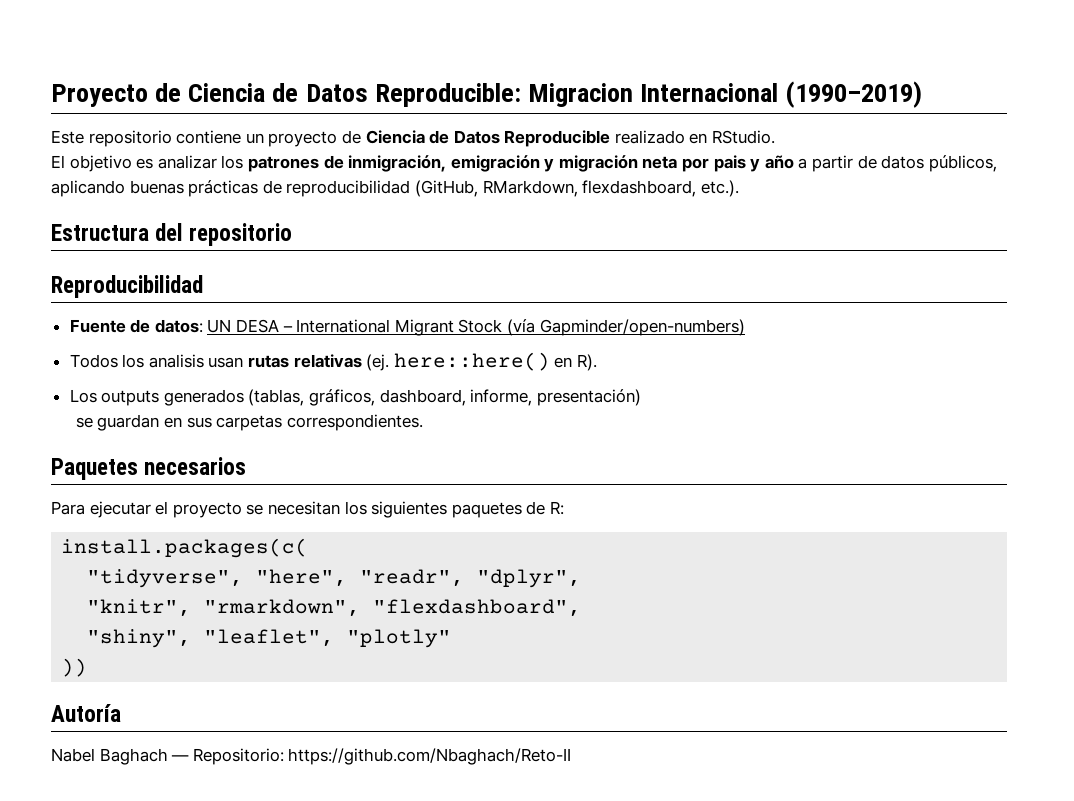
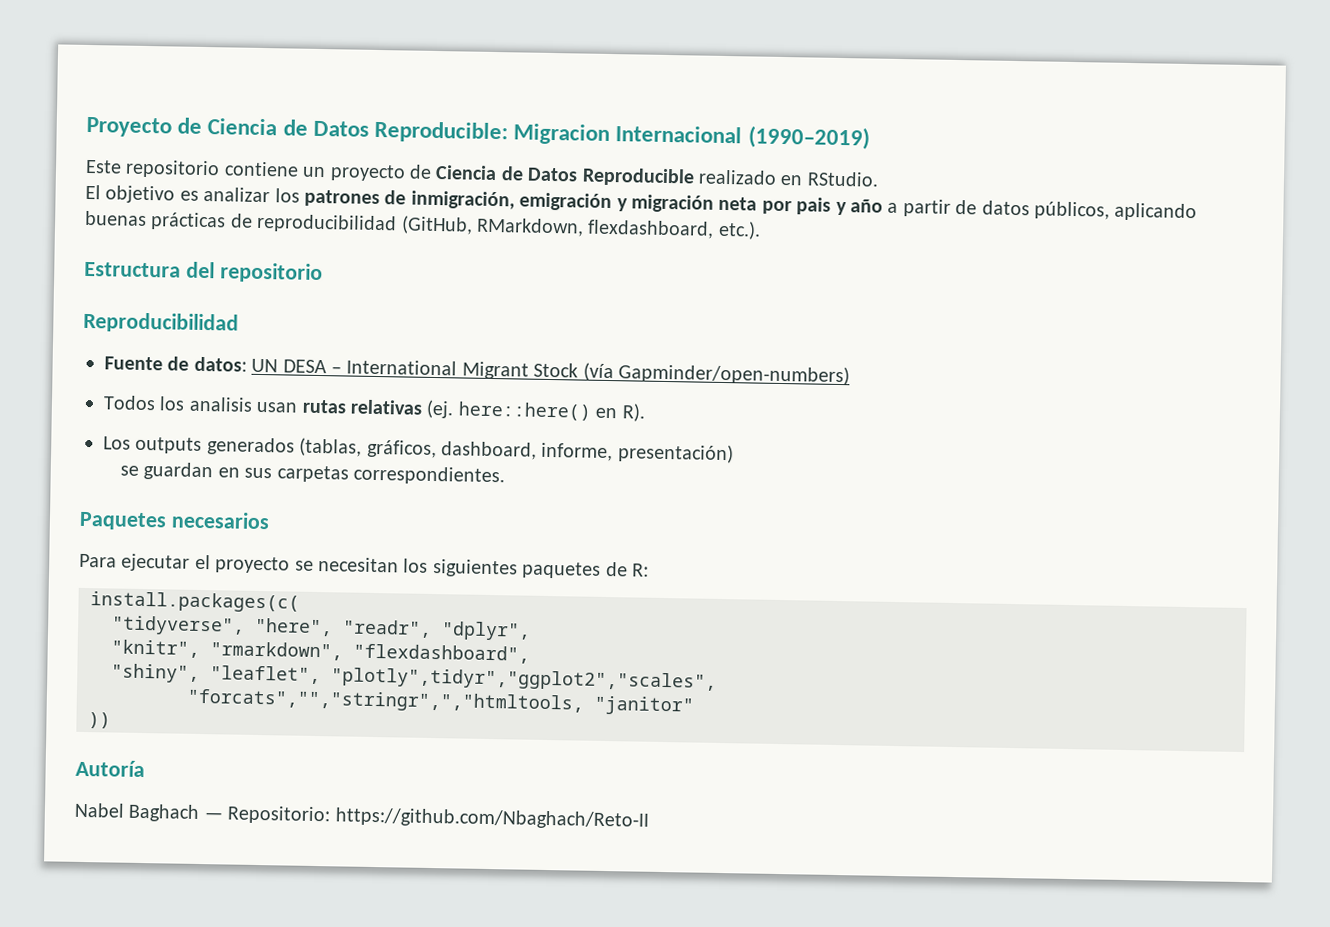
[347,629,452,648] "plotly" -> [331,667,717,692] [187,688,694,716] "plotly",tidyr","ggplot2","scales", // "forcats","","stringr",","htmltools, "janitor"

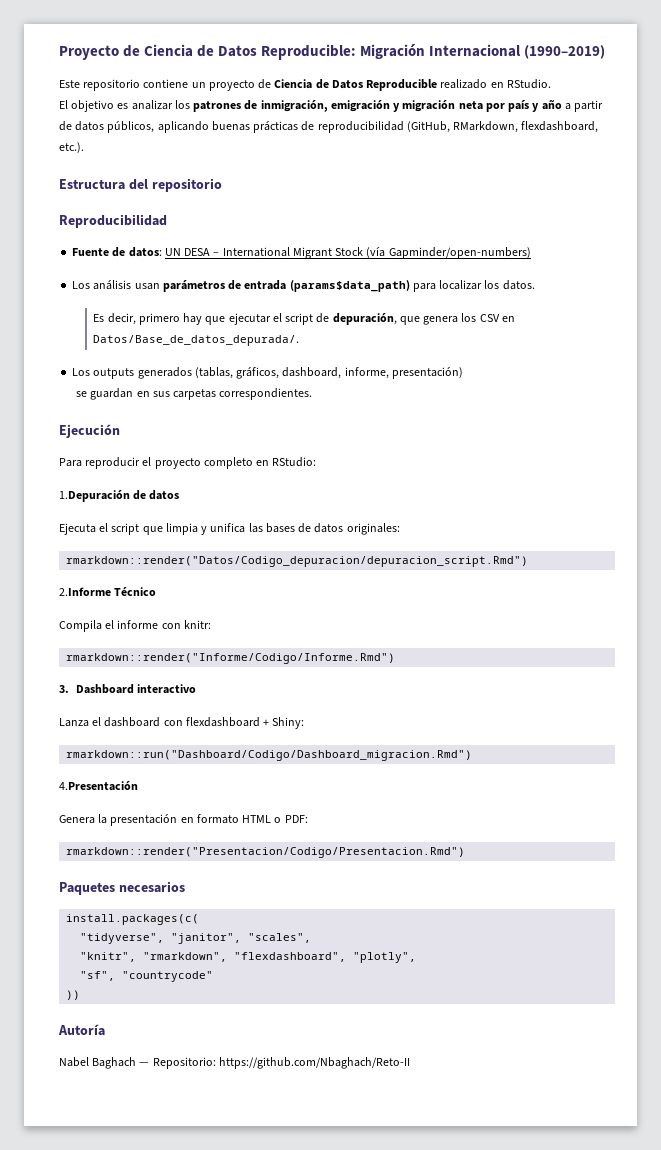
[513,123,611,146] Migracion -> [360,44,426,59] Migración
[796,197,832,215] pais -> [508,100,530,112] país
[103,395,646,422] Todos los analisis usan rutas relativas (ej. here::here() en R). -> [72,280,535,292] [93,313,515,325] [93,335,300,346] Los análisis usan parámetros de entrada (params$data_path) para localizar los datos. // Es decir, primero hay que ejecutar el script de depuración, que genera los CSV en Datos/Base_de_datos_depurada/.
[79,511,270,531] [79,553,649,579] Paquetes necesarios // Para ejecutar el proyecto se necesitan los siguientes paquetes de R: -> [59,424,120,438] [59,457,317,469] [59,490,180,502] [59,523,400,535] [66,556,529,567] [59,587,157,596] [59,620,211,632] [66,653,396,664] [59,684,197,694] [59,717,305,729] [66,750,473,761] [59,781,138,791] [59,814,308,826] [66,847,466,858] [59,881,185,895] Ejecución // Para reproducir el proyecto completo en RStudio: // 1.Depuración de datos // Ejecuta el script que limpia y unifica las bases de datos originales: // rmarkdown::render("Datos/Codigo_depuracion/depuracion_script.Rmd") // 2.Informe Técnico // Compila el informe con knitr: // rmarkdown::render("Informe/Codigo/Informe.Rmd") // 3. Dashboard interactivo // Lanza el dashboard con flexdashboard + Shiny: // rmarkdown::run("Dashboard/Codigo/Dashboard_migracion.Rmd") // 4.Presentación // Genera la presentación en formato HTML o PDF: // rmarkdown::render("Presentacion/Codigo/Presentacion.Rmd") // Paquetes necesarios
[254,617,531,641] "here", "readr", "dplyr", -> [171,933,312,944] "janitor", "scales",
[111,663,717,692] [187,688,694,716] // "shiny", "leaflet", "plotly",tidyr","ggplot2","scales", // "forcats","","stringr",","htmltools, "janitor" -> [353,952,417,963] [80,971,214,982] "plotly", // "sf", "countrycode"

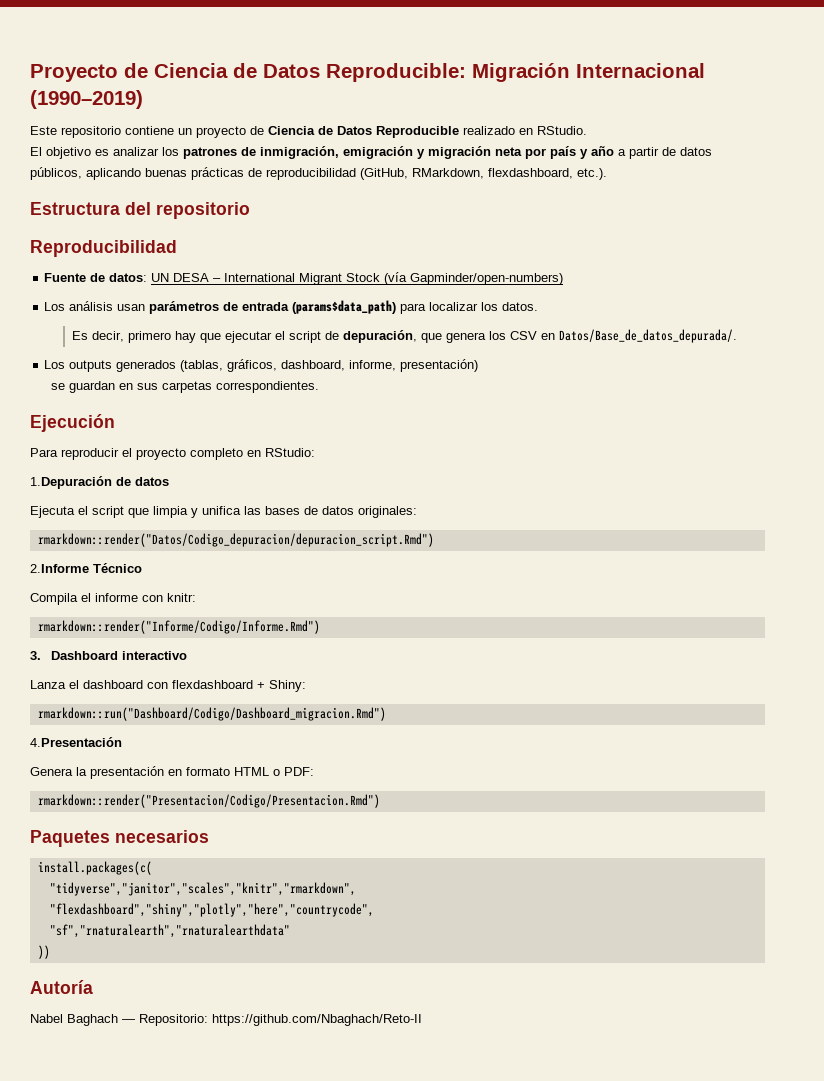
[80,933,312,944] [80,952,417,963] [80,971,214,982] "tidyverse", "janitor", "scales", // "knitr", "rmarkdown", "flexdashboard", "plotly", // "sf", "countrycode" -> [49,882,356,896] [49,903,374,917] [49,924,290,938] "tidyverse","janitor","scales","knitr","rmarkdown", // "flexdashboard","shiny","plotly","here","countrycode", // "sf","rnaturalearth","rnaturalearthdata"

